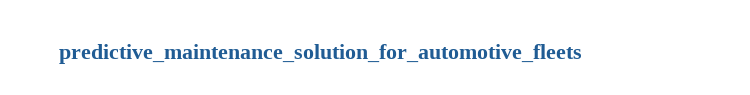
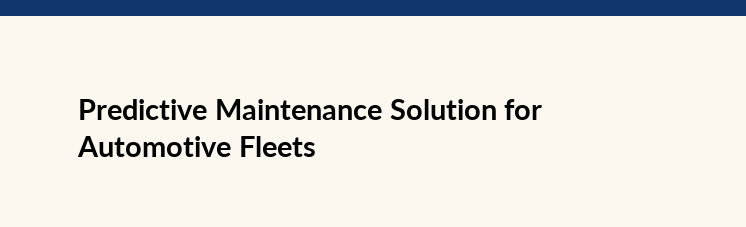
[59,44,582,64] predictive_maintenance_solution_for_automotive_fleets -> [78,99,543,120] [77,136,316,157] Predictive Maintenance Solution for Automotive Fleets

